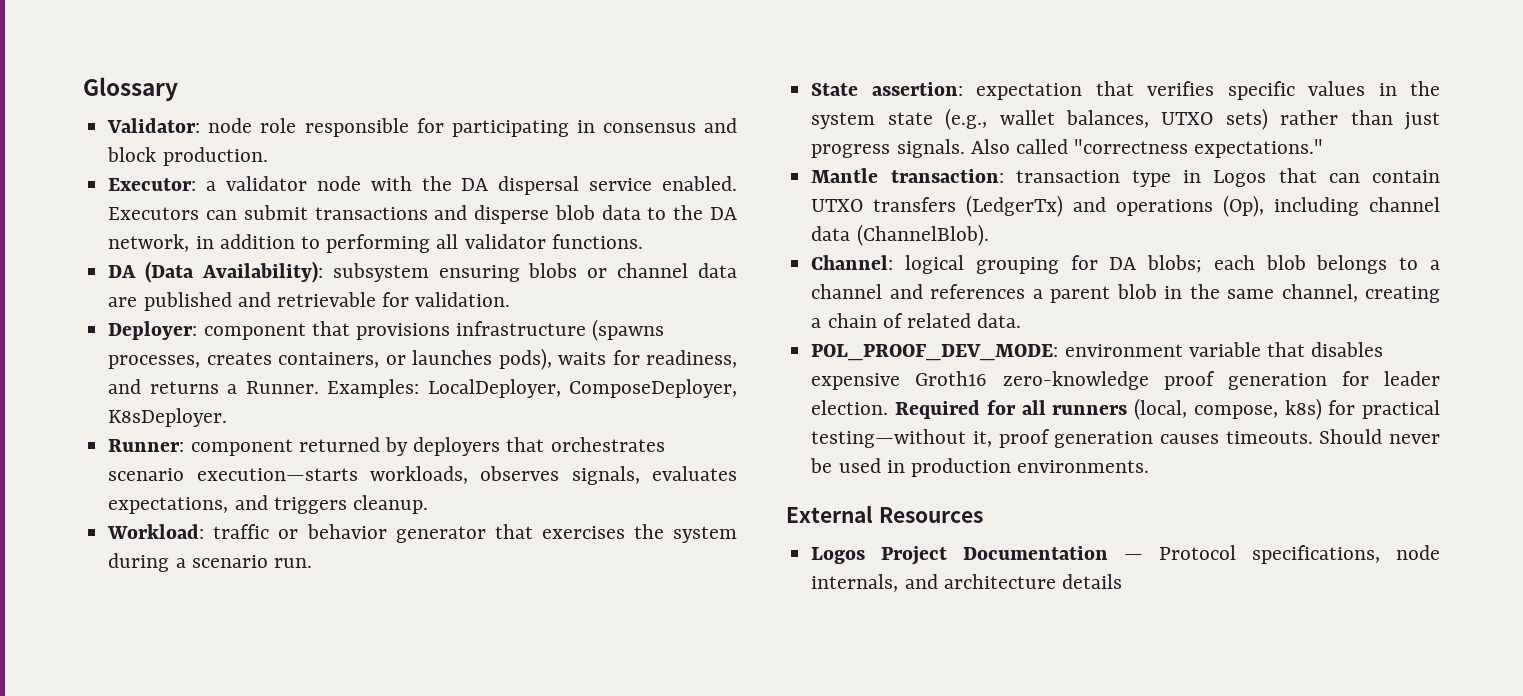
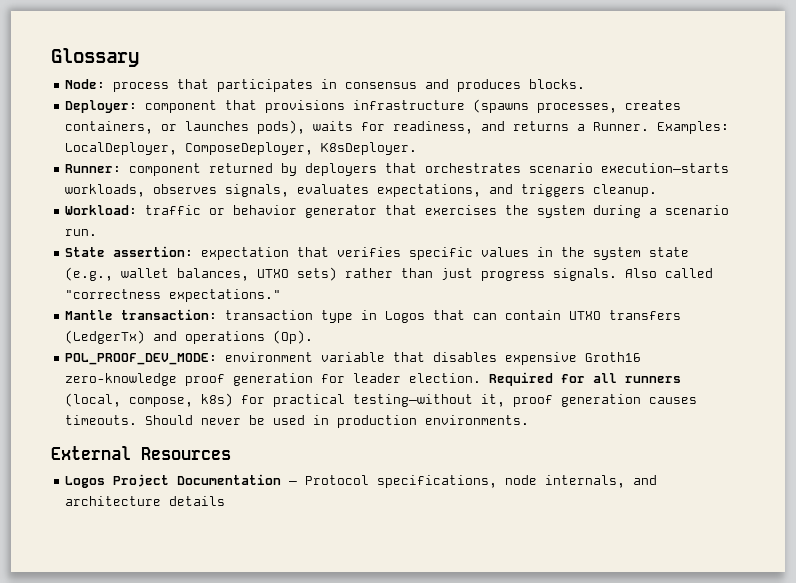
[107,118,737,137] [107,147,268,166] [108,176,737,195] [108,205,737,224] [108,234,643,253] [108,261,737,283] [108,292,511,311] Validator: node role responsible for participating in consensus and block production. // Executor: a validator node with the DA dispersal service enabled. Executors can submit transactions and disperse blob data to the DA network, in addition to performing all validator functions. // DA (Data Availability): subsystem ensuring blobs or channel data are published and retrievable for validation. -> [65,79,586,92] Node: process that participates in consensus and produces blocks.
[1223,195,1440,217] [811,224,989,246] [811,255,1440,274] [811,284,1441,303] [811,313,1022,328] (Op), including channel data (ChannelBlob). // Channel: logical grouping for DA blobs; each blob belongs to a channel and references a parent blob in the same channel, creating a chain of related data. -> [273,330,314,344] (Op).

